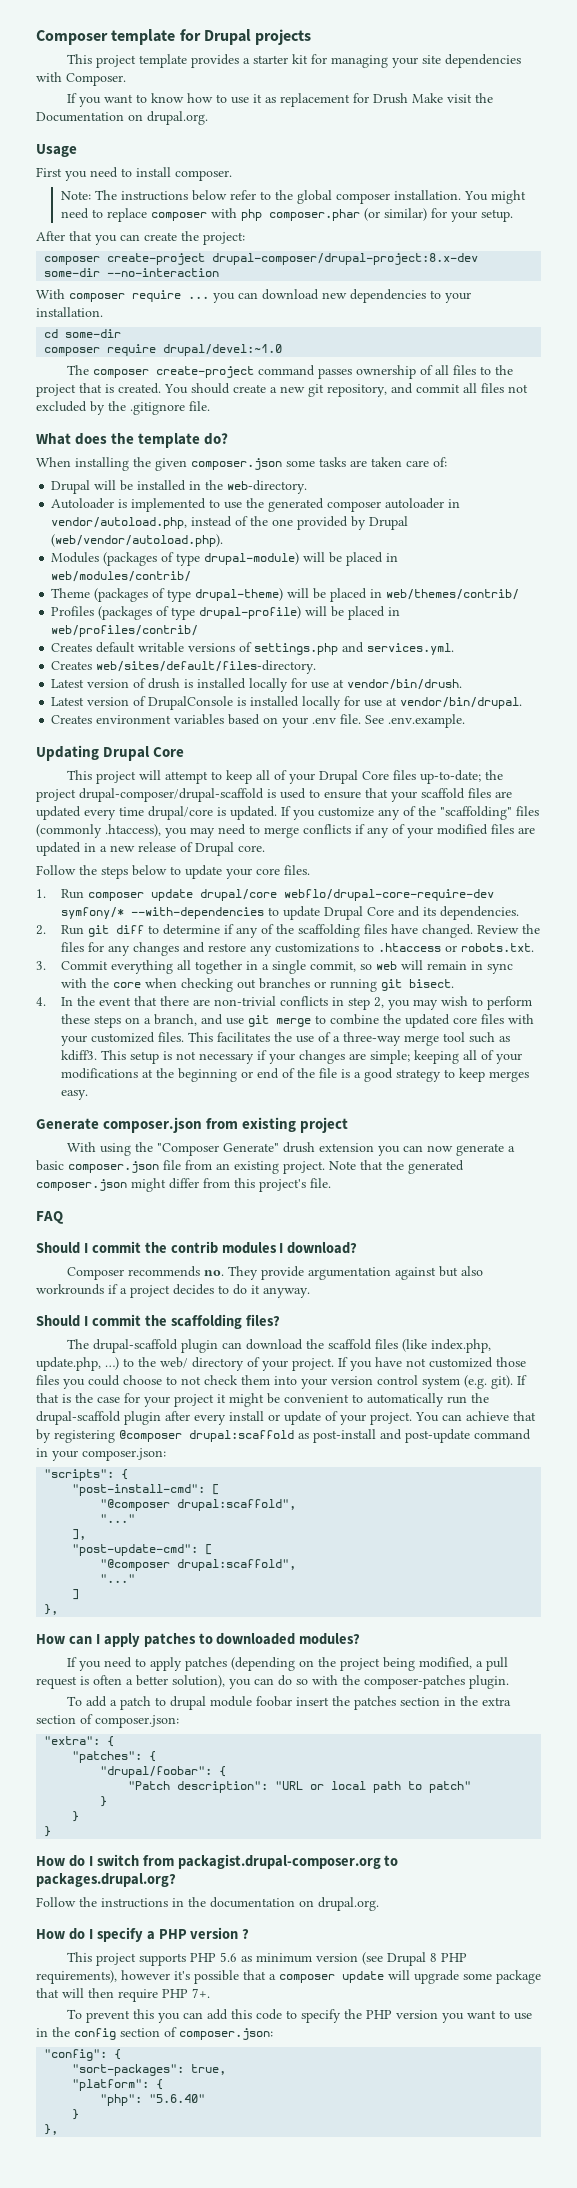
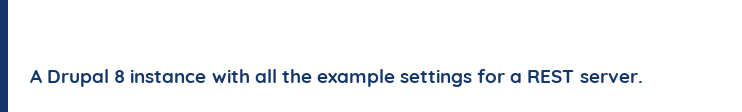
[36,29,312,45] [66,54,521,68] [36,72,126,86] [66,93,493,107] [36,111,208,125] [36,144,77,157] [36,167,232,181] [60,190,526,204] [60,208,513,222] [36,231,245,245] [44,253,479,265] [44,268,220,277] [36,289,471,303] [36,307,103,317] [44,329,122,338] [44,344,283,356] [66,365,513,379] [36,383,528,397] [36,401,210,415] [36,433,229,448] [36,457,447,471] [51,480,308,494] [51,498,461,512] [51,516,409,530] [51,534,224,547] [51,552,399,566] [51,571,192,582] [51,588,520,602] [51,606,401,620] [51,625,199,637] [51,642,455,655] [51,660,317,674] [51,678,463,692] [51,696,523,710] [51,714,466,728] [36,745,185,761] [66,770,503,784] [36,788,512,802] [36,806,539,820] [36,824,535,838] [36,842,265,856] [36,865,310,879] [36,889,494,901] [60,906,519,920] [36,924,540,938] [60,942,534,956] [36,960,513,974] [60,978,454,992] [36,996,532,1010] [60,1014,534,1028] [60,1032,510,1046] [60,1050,522,1064] [60,1068,529,1082] [60,1090,88,1100] [36,1117,349,1133] [66,1142,515,1156] [36,1160,464,1174] [36,1178,331,1192] [36,1211,64,1224] [36,1241,358,1254] [66,1266,483,1280] [36,1284,310,1298] [36,1314,280,1329] [66,1339,491,1353] [36,1357,526,1371] [36,1375,527,1389] [36,1393,489,1407] [36,1411,536,1425] [36,1429,531,1443] [36,1448,166,1461] [44,1469,129,1481] [72,1484,220,1496] [100,1499,297,1511] [100,1514,136,1523] [72,1529,87,1540] [72,1544,213,1556] [100,1559,297,1571] [100,1574,136,1583] [72,1589,80,1600] [44,1604,59,1615] [36,1633,361,1647] [66,1657,508,1671] [36,1675,509,1689] [66,1696,511,1710] [36,1714,179,1728] [44,1736,115,1747] [72,1751,157,1763] [100,1766,227,1778] [128,1781,472,1793] [100,1796,108,1807] [72,1811,80,1822] [44,1826,52,1837] [36,1854,399,1869] [36,1873,176,1887] [36,1897,379,1911] [36,1927,250,1942] [66,1952,467,1966] [36,1970,541,1984] [36,1988,210,2002] [66,2009,532,2023] [36,2027,273,2040] [44,2049,122,2061] [72,2064,227,2076] [72,2079,164,2091] [100,2094,206,2106] [72,2109,80,2120] [44,2124,59,2135] Composer template for Drupal projects // This project template provides a starter kit for managing your site dependencies with Composer. // If you want to know how to use it as replacement for Drush Make visit the Documentation on drupal.org. // Usage // First you need to install composer. // Note: The instructions below refer to the global composer installation. You might need to replace composer with php composer.phar (or similar) for your setup. // After that you can create the project: // composer create-project drupal-composer/drupal-project:8.x-dev some-dir --no-interaction // With composer require ... you can download new dependencies to your installation. // cd some-dir // composer require drupal/devel:~1.0 // The composer create-project command passes ownership of all files to the project that is created. You should create a new git repository, and commit all files not excluded by the .gitignore file. // What does the template do? // When installing the given composer.json some tasks are taken care of: // Drupal will be installed in the web-directory. // Autoloader is implemented to use the generated composer autoloader in vendor/autoload.php, instead of the one provided by Drupal (web/vendor/autoload.php). // Modules (packages of type drupal-module) will be placed in web/modules/contrib/ // Theme (packages of type drupal-theme) will be placed in web/themes/contrib/ // Profiles (packages of type drupal-profile) will be placed in web/profiles/contrib/ // Creates default writable versions of settings.php and services.yml. // Creates web/sites/default/files-directory. // Latest version of drush is installed locally for use at vendor/bin/drush. // Latest version of DrupalConsole is installed locally for use at vendor/bin/drupal. // Creates environment variables based on your .env file. See .env.example. // Updating Drupal Core // This project will attempt to keep all of your Drupal Core files up-to-date; the project drupal-composer/drupal-scaffold is used to ensure that your scaffold files are updated every time drupal/core is updated. If you customize any of the "scaffolding" files (commonly .htaccess), you may need to merge conflicts if any of your modified files are updated in a new release of Drupal core. // Follow the steps below to update your core files. // 1. Run composer update drupal/core webflo/drupal-core-require-dev symfony/* --with-dependencies to update Drupal Core and its dependencies. // 2. Run git diff to determine if any of the scaffolding files have changed. Review the files for any changes and restore any customizations to .htaccess or robots.txt. // 3. Commit everything all together in a single commit, so web will remain in sync with the core when checking out branches or running git bisect. // 4. In the event that there are non-trivial conflicts in step 2, you may wish to perform these steps on a branch, and use git merge to combine the updated core files with your customized files. This facilitates the use of a three-way merge tool such as kdiff3. This setup is not necessary if your changes are simple; keeping all of your modifications at the beginning or end of the file is a good strategy to keep merges easy. // Generate composer.json from existing project // With using the "Composer Generate" drush extension you can now generate a basic composer.json file from an existing project. Note that the generated composer.json might differ from this project's file. // FAQ // Should I commit the contrib modules I download? // Composer recommends no. They provide argumentation against but also workrounds if a project decides to do it anyway. // Should I commit the scaffolding files? // The drupal-scaffold plugin can download the scaffold files (like index.php, update.php, …) to the web/ directory of your project. If you have not customized those files you could choose to not check them into your version control system (e.g. git). If that is the case for your project it might be convenient to automatically run the drupal-scaffold plugin after every install or update of your project. You can achieve that by registering @composer drupal:scaffold as post-install and post-update command in your composer.json: // "scripts": { // "post-install-cmd": [ // "@composer drupal:scaffold", // "..." // ], // "post-update-cmd": [ // "@composer drupal:scaffold", // "..." // ] // }, // How can I apply patches to downloaded modules? // If you need to apply patches (depending on the project being modified, a pull request is often a better solution), you can do so with the composer-patches plugin. // To add a patch to drupal module foobar insert the patches section in the extra section of composer.json: // "extra": { // "patches": { // "drupal/foobar": { // "Patch description": "URL or local path to patch" // } // } // } // How do I switch from packagist.drupal-composer.org to packages.drupal.org? // Follow the instructions in the documentation on drupal.org. // How do I specify a PHP version ? // This project supports PHP 5.6 as minimum version (see Drupal 8 PHP requirements), however it's possible that a composer update will upgrade some package that will then require PHP 7+. // To prevent this you can add this code to specify the PHP version you want to use in the config section of composer.json: // "config": { // "sort-packages": true, // "platform": { // "php": "5.6.40" // } // }, -> [30,69,643,87] A Drupal 8 instance with all the example settings for a REST server.

